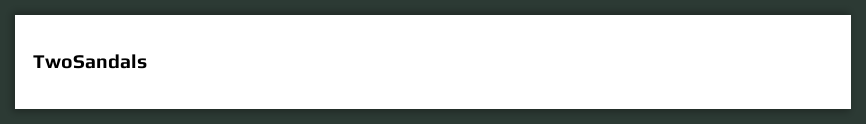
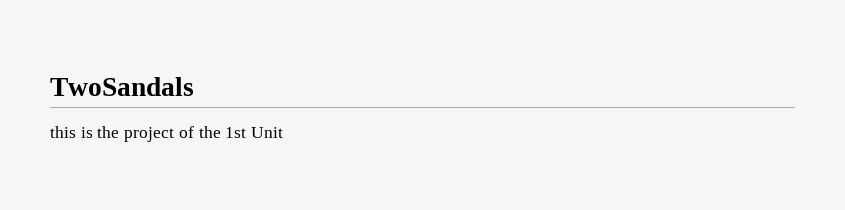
(147, 61) none -> [50,126,284,142] // this is the project of the 1st Unit

